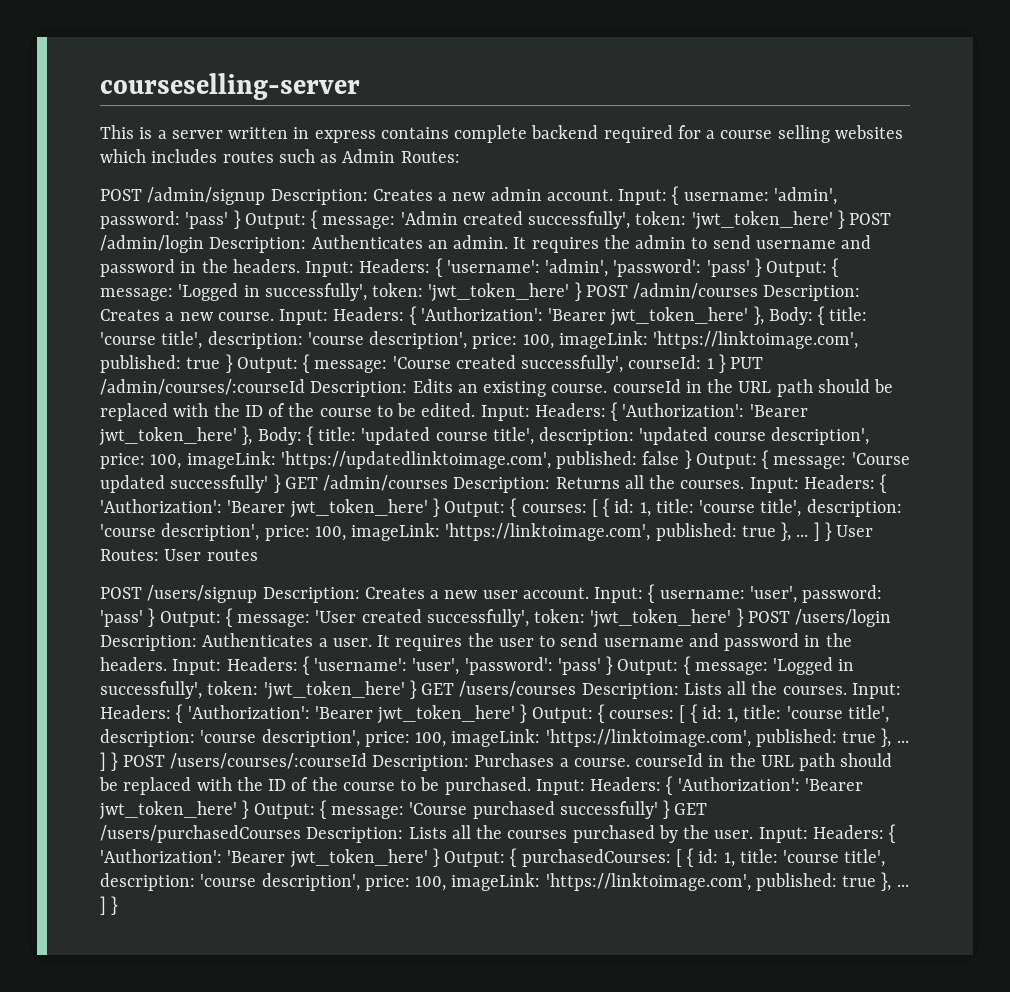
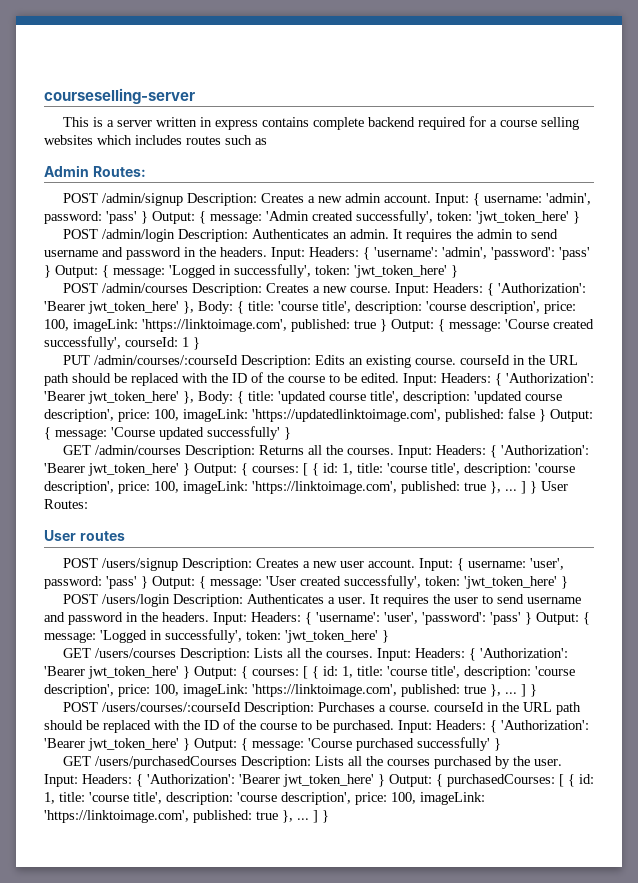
(338, 158) none -> (267, 141) //
(845, 219) none -> (580, 217) //
(582, 291) none -> (458, 271) //
(726, 363) none -> (200, 343) //
(281, 483) none -> (291, 433) //
(159, 555) none -> (88, 504) //
(744, 617) none -> (568, 582) //
(417, 689) none -> (389, 636) //
(119, 761) none -> (537, 690) //
(671, 809) none -> (501, 744) //

